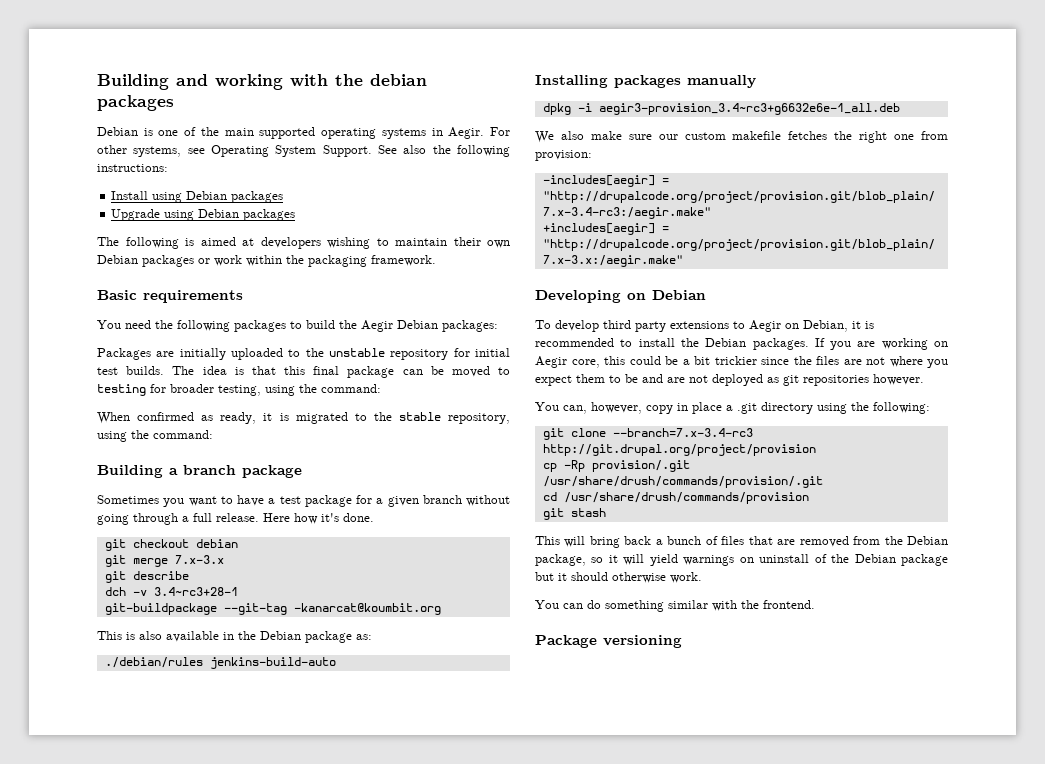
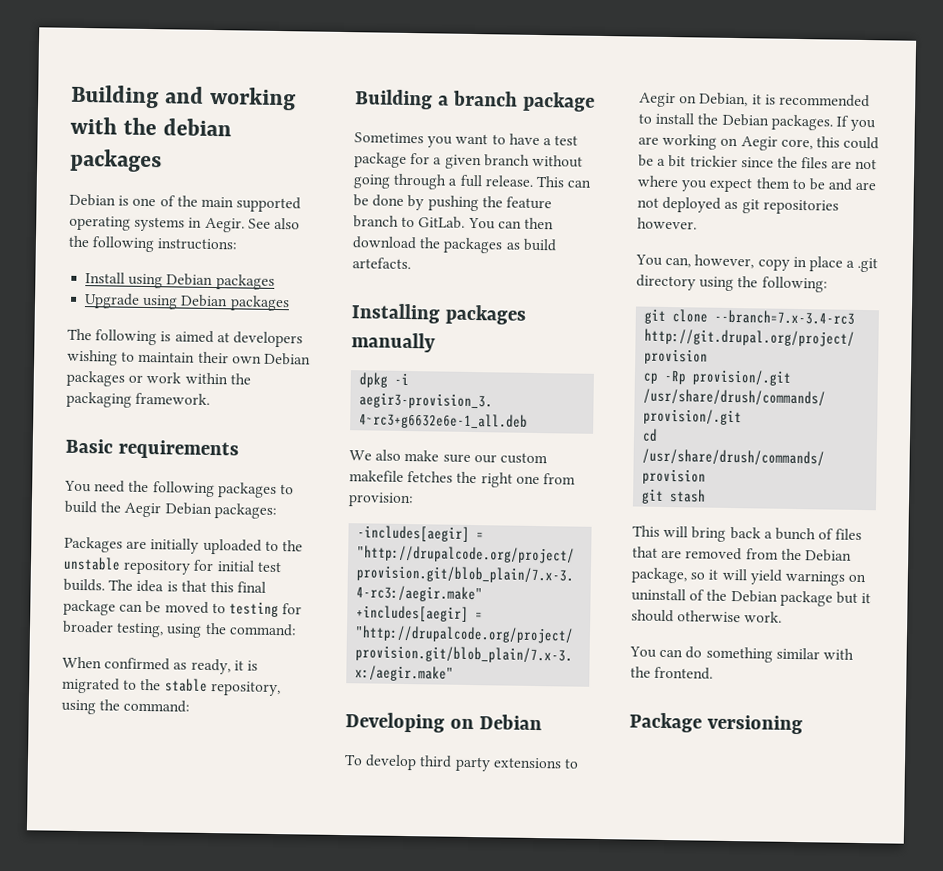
[490,127,511,136] [97,145,372,157] For other systems, see Operating System Support. -> (245, 225) none
[263,513,374,524] [104,539,238,551] [104,555,224,567] [104,571,189,583] [104,587,238,596] [104,603,441,615] [97,631,372,643] [104,657,336,669] Here how it's done. // git checkout debian // git merge 7.x-3.x // git describe // dch -v 3.4~rc3+28-1 // git-buildpackage --git-tag -kanarcat@koumbit.org // This is also available in the Debian package as: // ./debian/rules jenkins-build-auto -> [535,175,592,188] [353,194,552,212] [353,215,554,230] [352,236,557,254] [352,257,411,270] This can be done by pushing the feature branch to GitLab. You can then download the packages as build artefacts.

